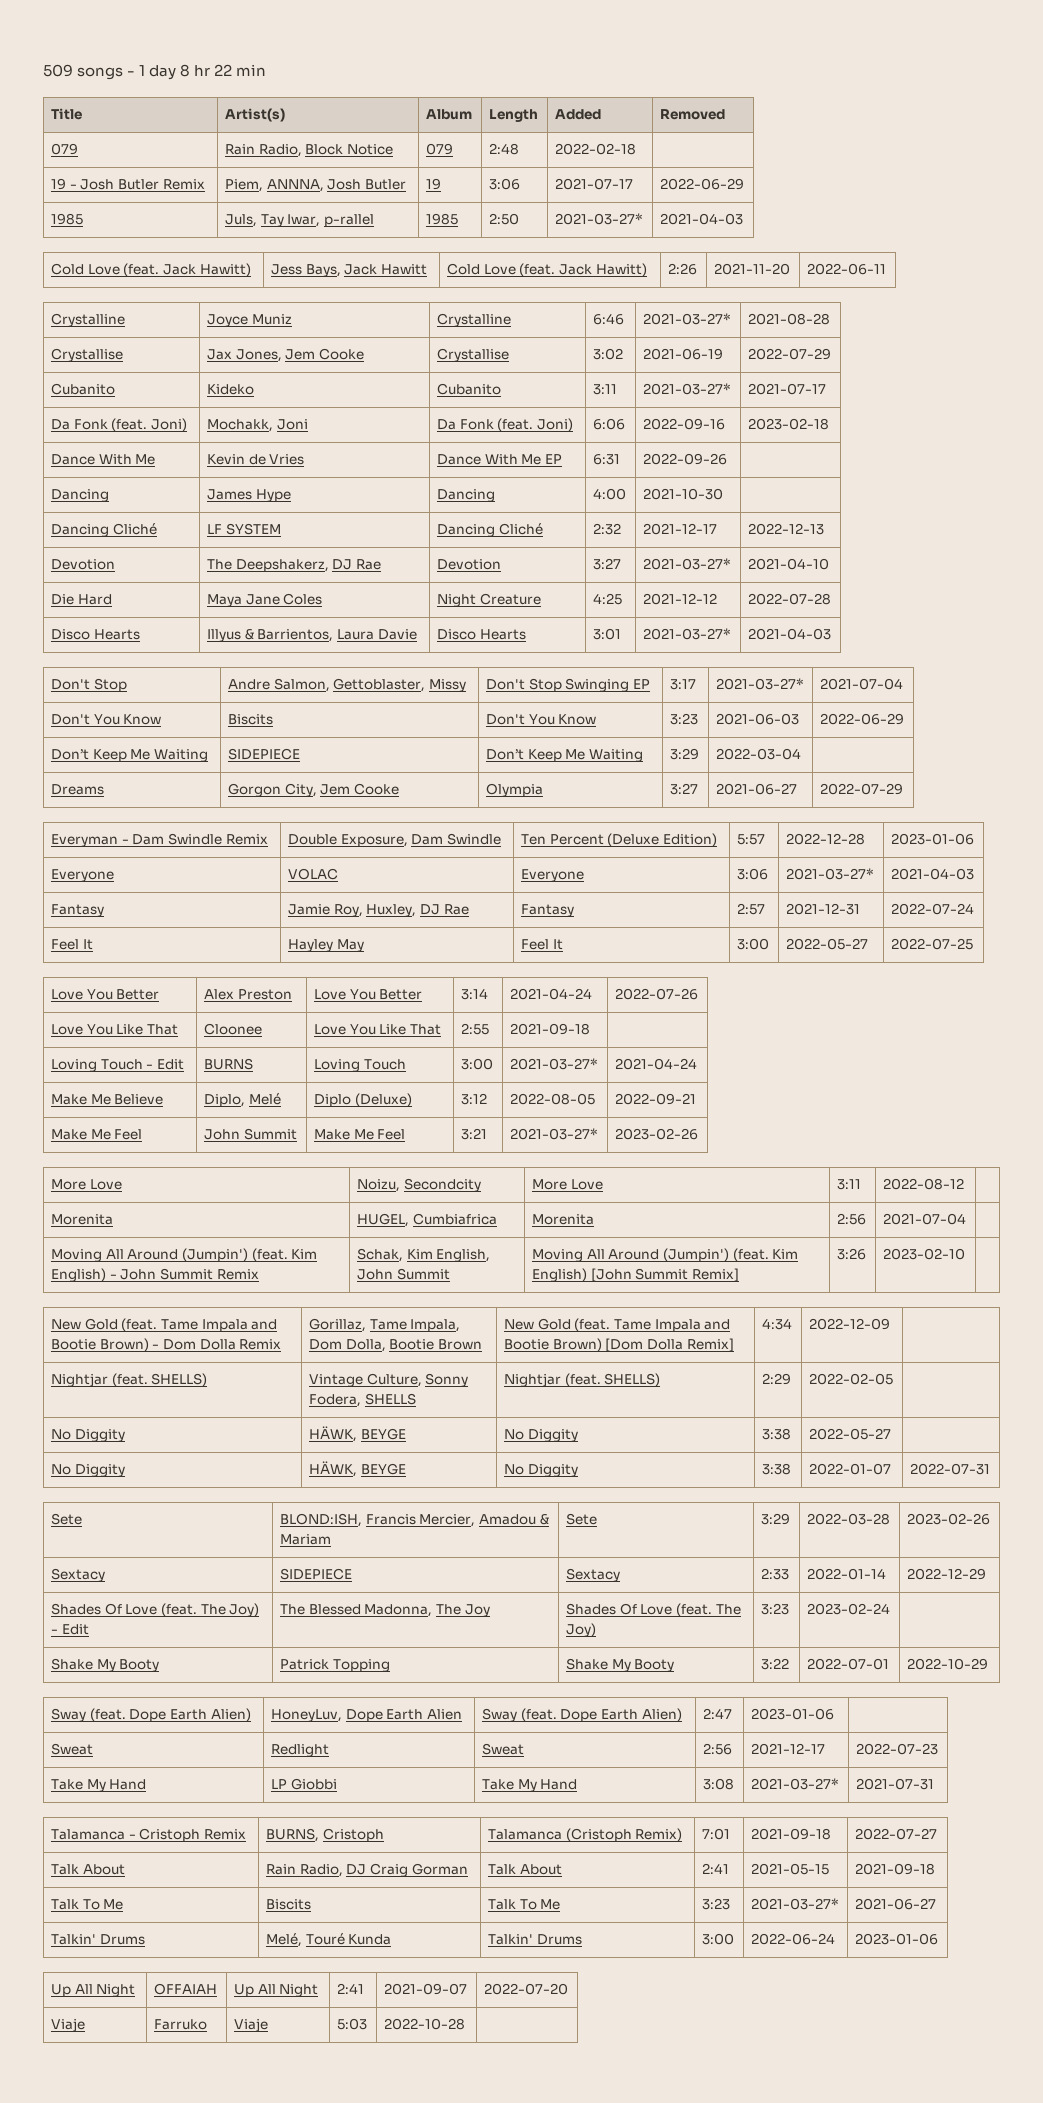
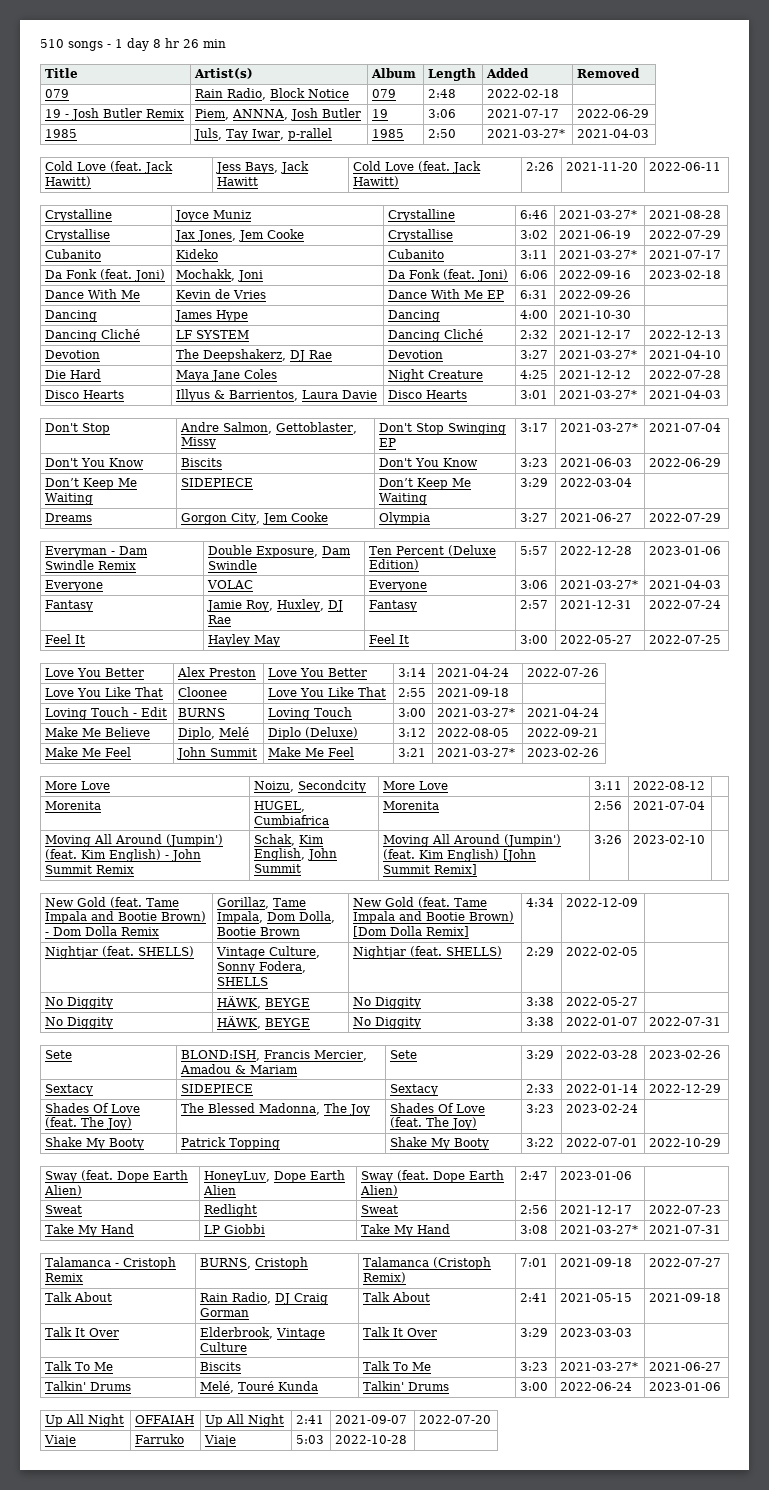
[43,64,73,77] 509 -> [40,39,64,48] 510
[214,64,233,76] 22 -> [183,39,199,48] 26
[50,1624,89,1635] - Edit -> (133, 1123) none
(935, 1869) none -> [45,1327,120,1337] [200,1327,326,1340] [200,1342,248,1352] [363,1327,438,1337] [520,1328,549,1337] [560,1328,633,1337] // Talk It Over | Elderbrook, Vintage Culture | Talk It Over | 3:29 | 2023-03-03 |

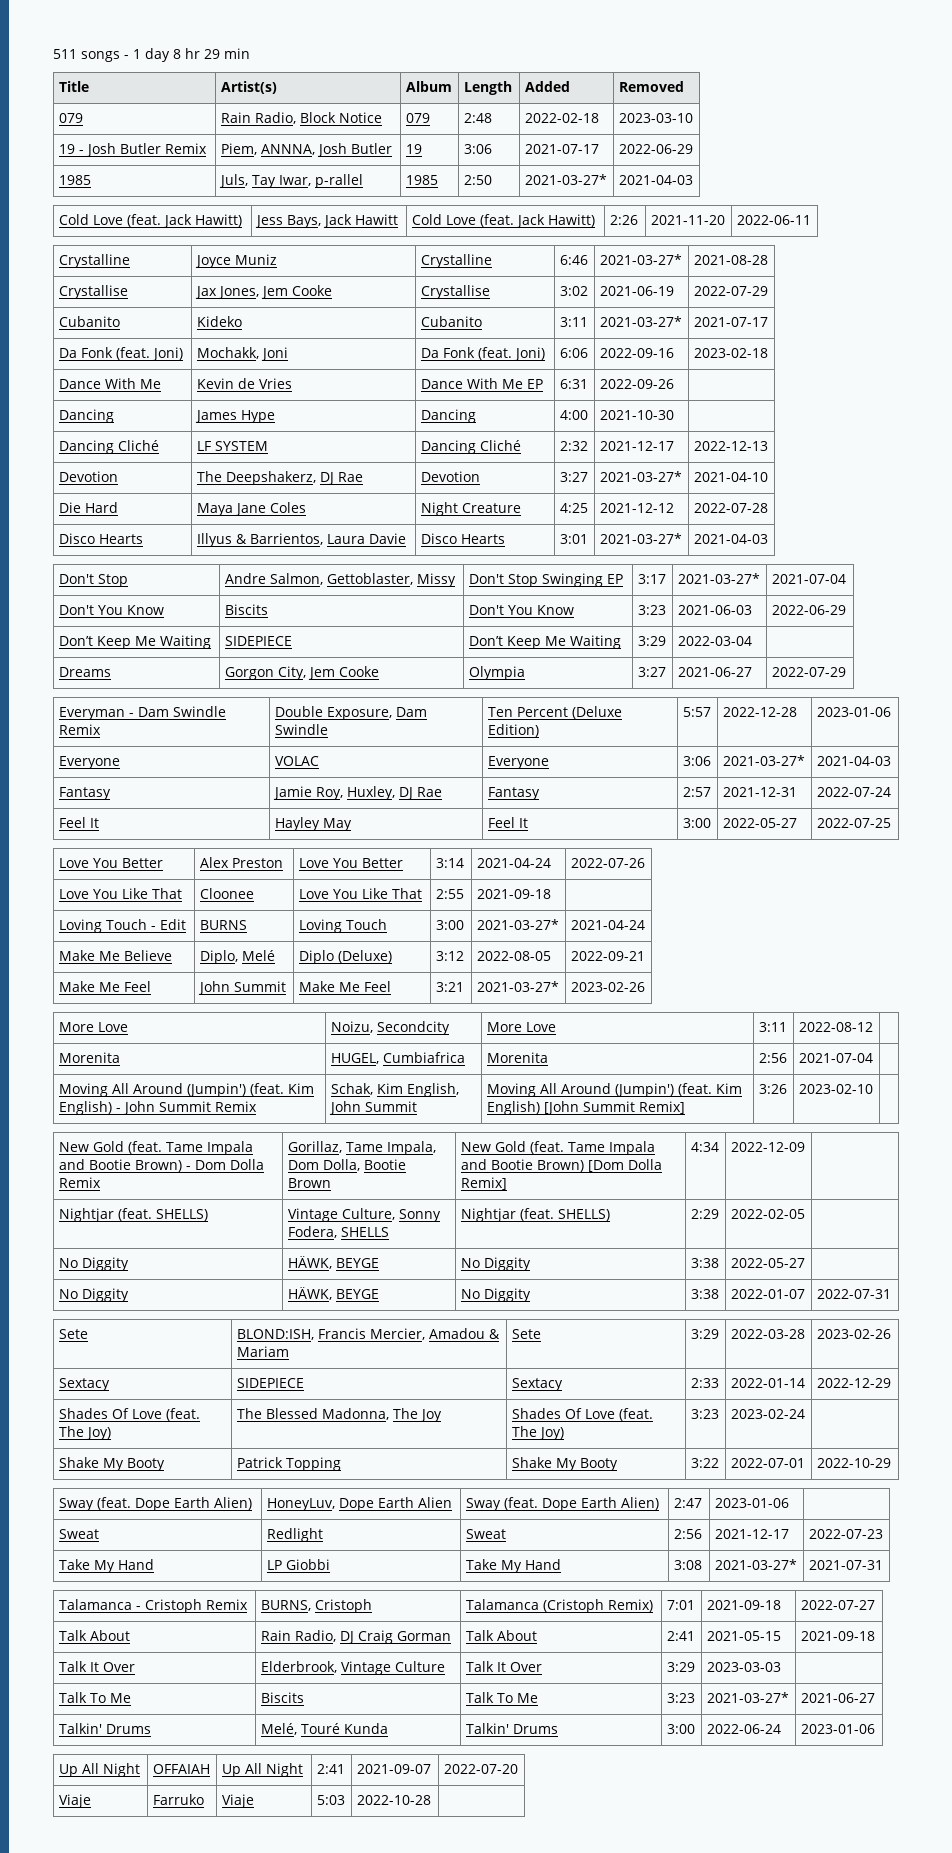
[40,39,64,48] 510 -> [53,49,77,59] 511
[183,39,199,48] 26 -> [204,49,220,59] 29
(560, 93) none -> [618,113,693,123] 2023-03-10

